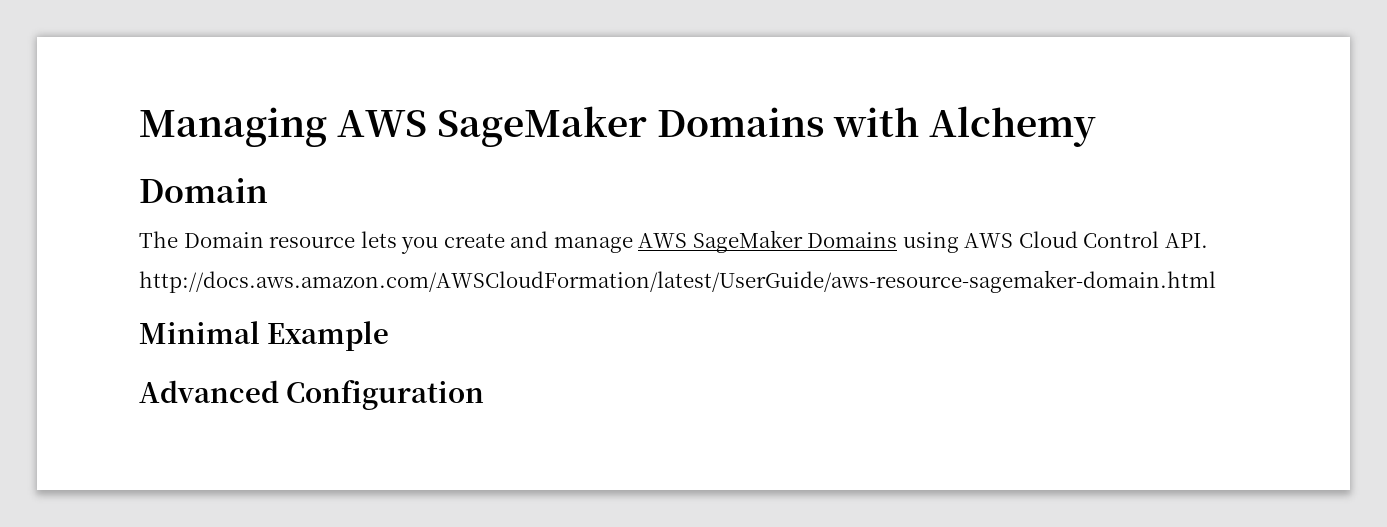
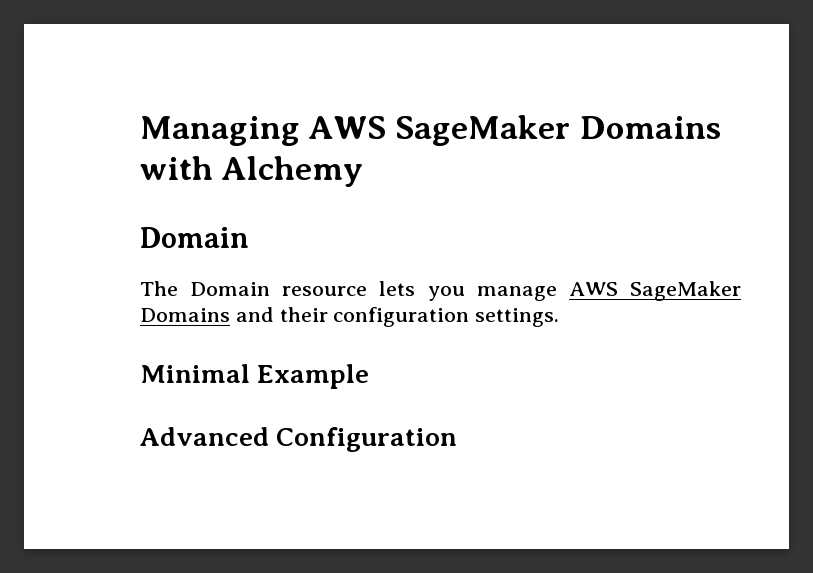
[443,231,549,248] create and -> (465, 293) none
[902,231,1209,253] [139,270,1216,293] using AWS Cloud Control API. // http://docs.aws.amazon.com/AWSCloudFormation/latest/UserGuide/aws-resource-sagemaker-domain.html -> [235,307,560,327] and their configuration settings.

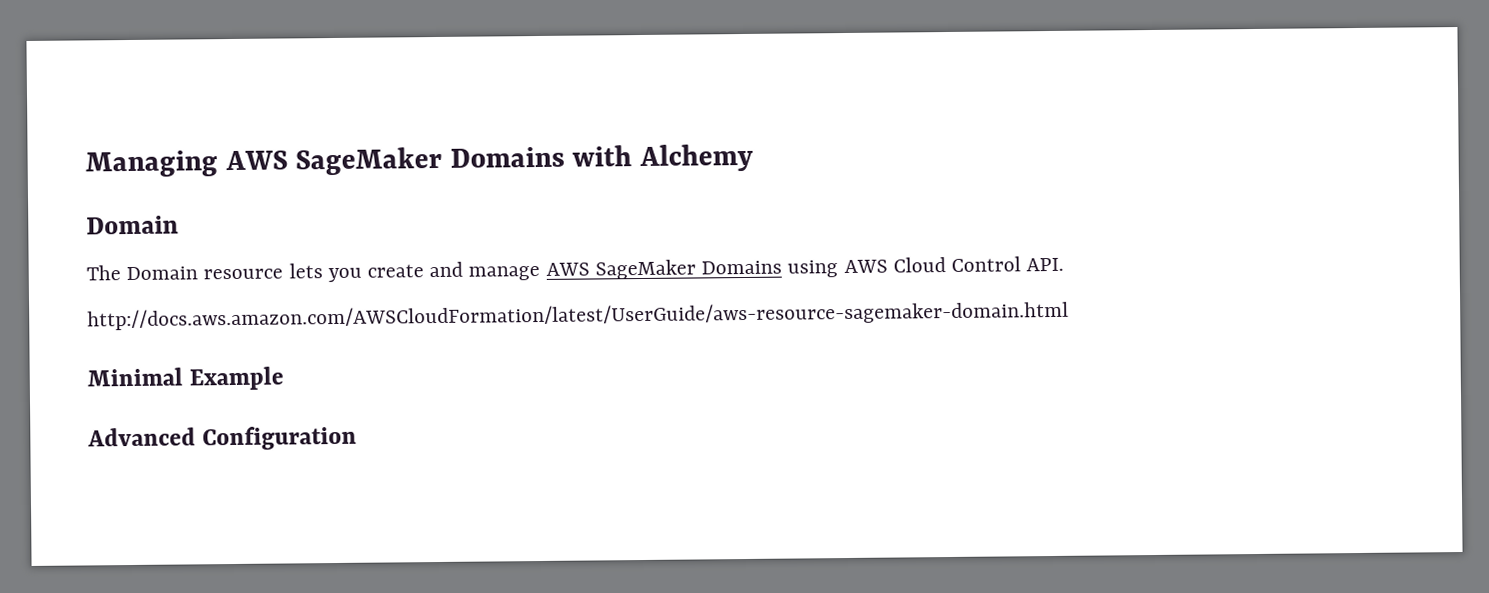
(465, 293) none -> [367,261,464,278] create and
[235,307,560,327] and their configuration settings. -> [787,256,1065,278] [87,300,1069,331] using AWS Cloud Control API. // http://docs.aws.amazon.com/AWSCloudFormation/latest/UserGuide/aws-resource-sagemaker-domain.html

